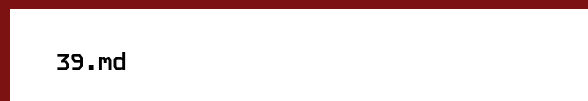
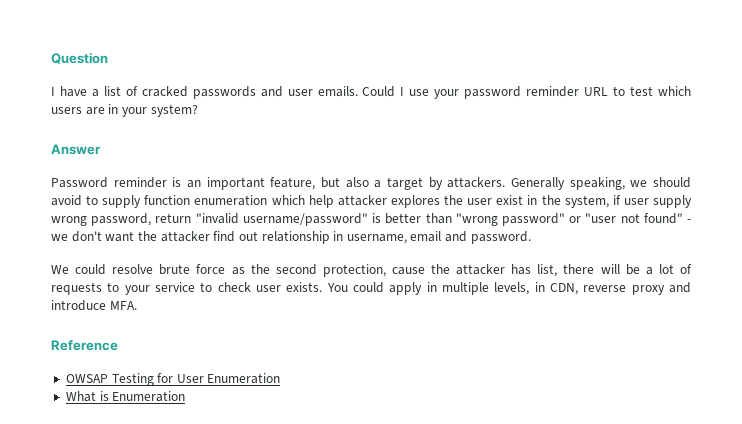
[56,52,126,70] 39.md -> [51,52,108,64] [51,86,691,99] [51,104,198,117] [51,144,101,155] [51,177,691,190] [51,195,692,208] [51,213,691,226] [51,231,531,244] [51,264,692,277] [51,282,691,295] [51,300,137,311] [51,340,118,351] [65,373,281,386] [65,391,186,402] Question // I have a list of cracked passwords and user emails. Could I use your password reminder URL to test which users are in your system? // Answer // Password reminder is an important feature, but also a target by attackers. Generally speaking, we should avoid to supply function enumeration which help attacker explores the user exist in the system, if user supply wrong password, return "invalid username/password" is better than "wrong password" or "user not found" - we don't want the attacker find out relationship in username, email and password. // We could resolve brute force as the second protection, cause the attacker has list, there will be a lot of requests to your service to check user exists. You could apply in multiple levels, in CDN, reverse proxy and introduce MFA. // Reference // OWSAP Testing for User Enumeration // What is Enumeration

